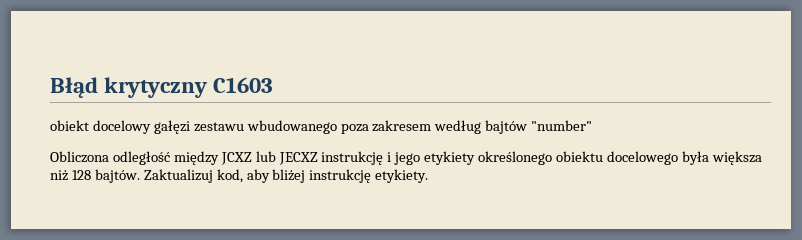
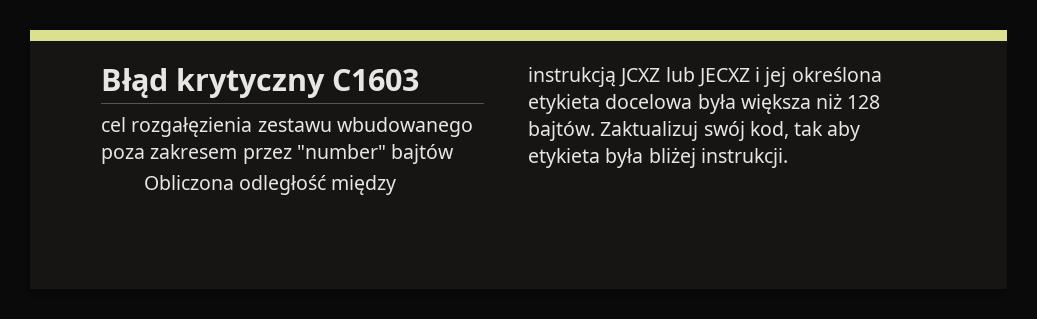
[50,120,190,134] obiekt docelowy gałęzi -> [101,117,253,137] cel rozgałęzienia
[434,120,482,134] według -> [242,144,386,164] przez "number"
[531,120,593,131] "number" -> (455, 154) none
(219, 158) none -> [528,67,616,87] instrukcją
[321,151,678,165] instrukcję i jego etykiety określonego obiektu docelowego -> [755,67,882,87] [528,94,693,114] i jej określona etykieta docelowa
[216,169,429,183] kod, aby bliżej instrukcję etykiety. -> [703,121,861,141] [528,147,788,168] swój kod, tak aby etykieta była bliżej instrukcji.

